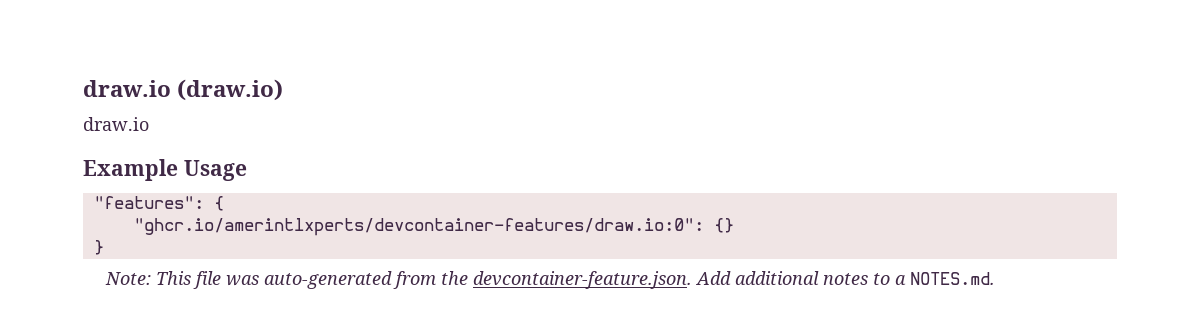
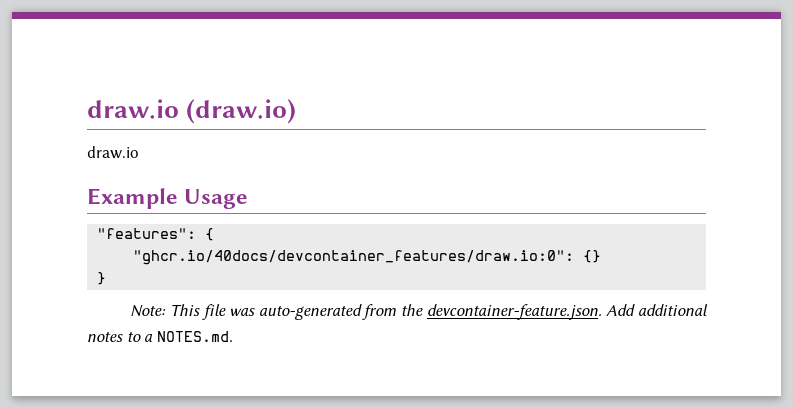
[133,218,704,236] "ghcr.io/amerintlxperts/devcontainer-features/draw.io:0": -> [133,250,575,265] "ghcr.io/40docs/devcontainer_features/draw.io:0":

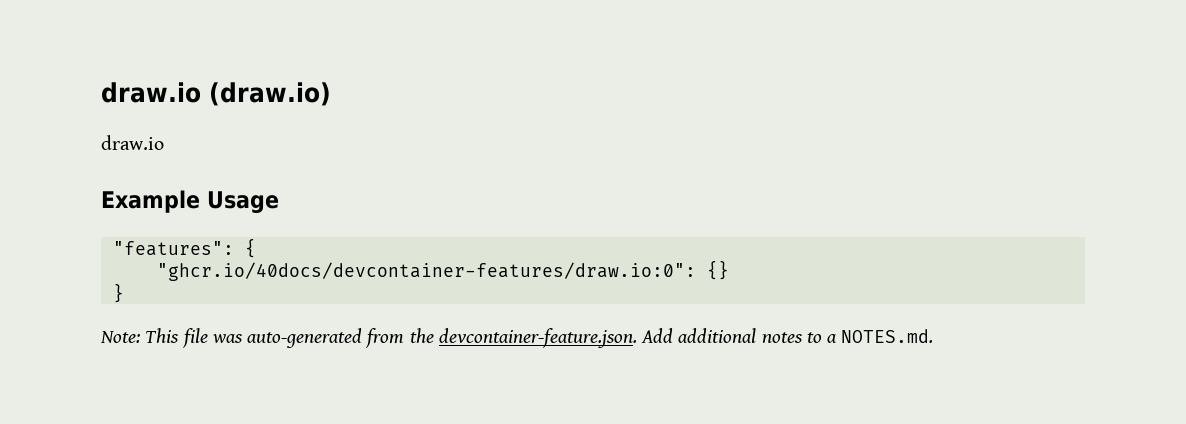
[133,250,575,265] "ghcr.io/40docs/devcontainer_features/draw.io:0": -> [156,262,696,281] "ghcr.io/40docs/devcontainer-features/draw.io:0":

